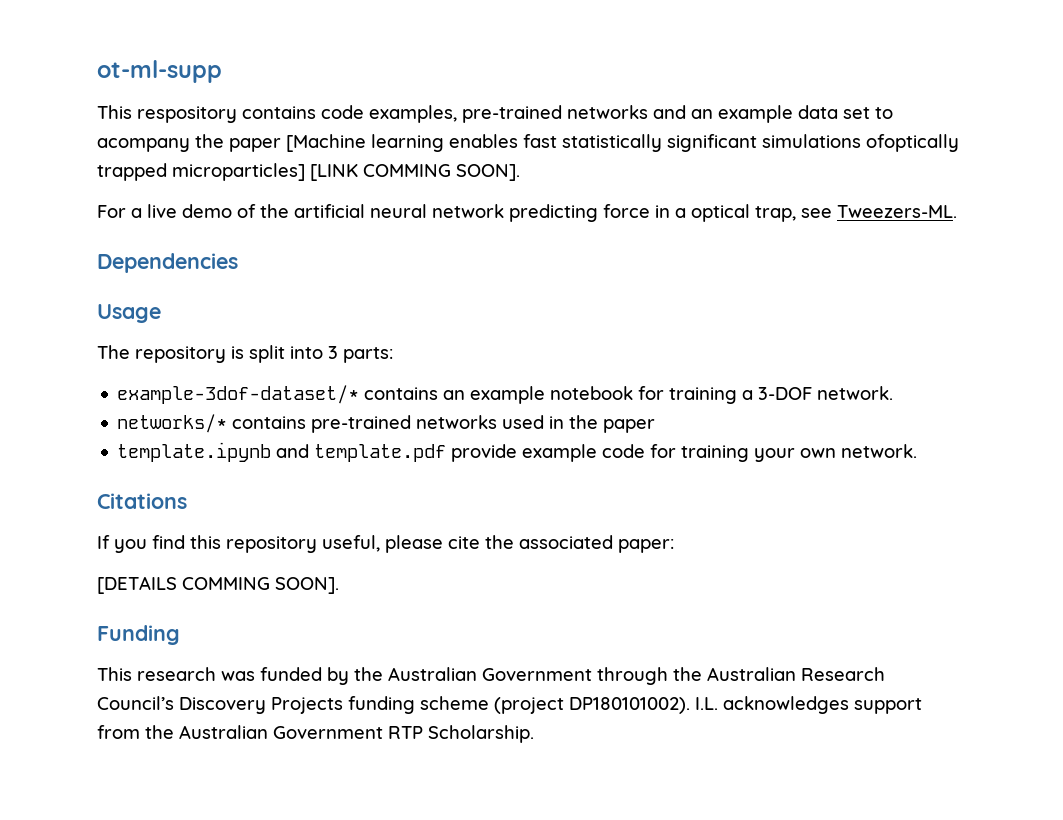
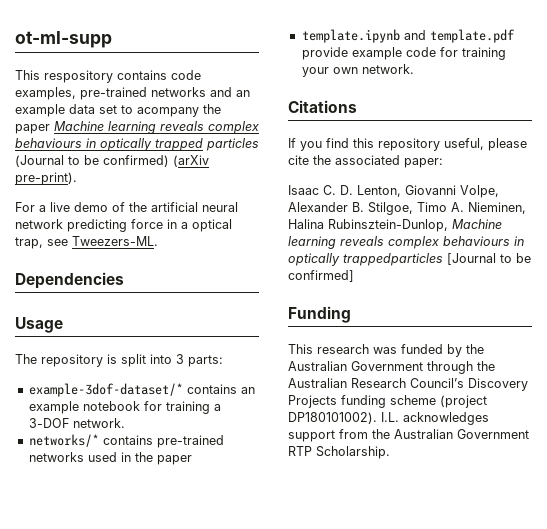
[286,134,959,152] [97,163,520,181] [Machine learning enables fast statistically significant simulations ofoptically trapped microparticles] [LINK COMMING SOON]. -> [54,121,259,134] [15,138,259,151] [15,155,209,167] [15,172,77,185] Machine learning reveals complex behaviours in optically trapped particles (Journal to be confirmed) (arXiv pre-print).
[97,576,339,594] [DETAILS COMMING SOON]. -> [288,185,499,198] [288,202,526,215] [288,219,502,232] [288,236,524,249] [288,253,531,266] [288,270,354,282] Isaac C. D. Lenton, Giovanni Volpe, Alexander B. Stilgoe, Timo A. Nieminen, Halina Rubinsztein-Dunlop, Machine learning reveals complex behaviours in optically trappedparticles [Journal to be confirmed]

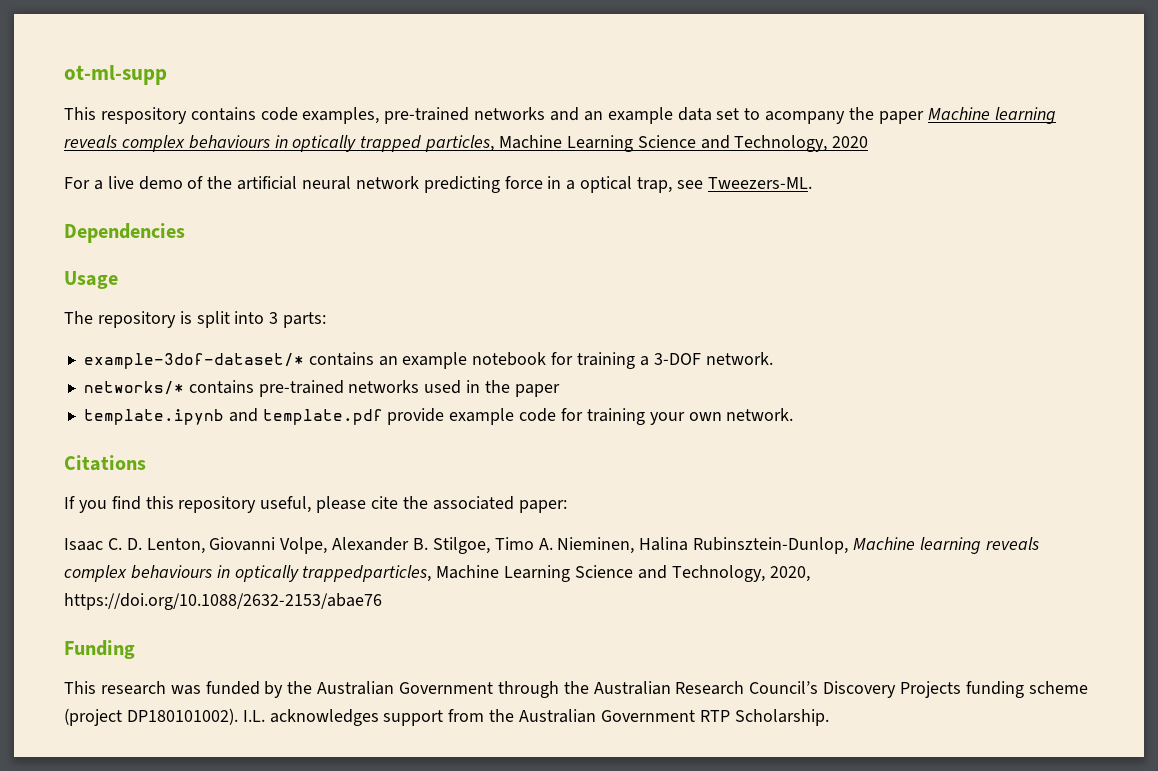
[206,138,259,151] [15,155,209,167] [15,172,77,185] particles (Journal to be confirmed) (arXiv pre-print). -> [425,135,869,152] particles, Machine Learning Science and Technology, 2020
[343,253,531,266] [288,270,354,282] trappedparticles [Journal to be confirmed] -> [302,565,810,582] [64,593,382,610] trappedparticles, Machine Learning Science and Technology, 2020, https://doi.org/10.1088/2632-2153/abae76

